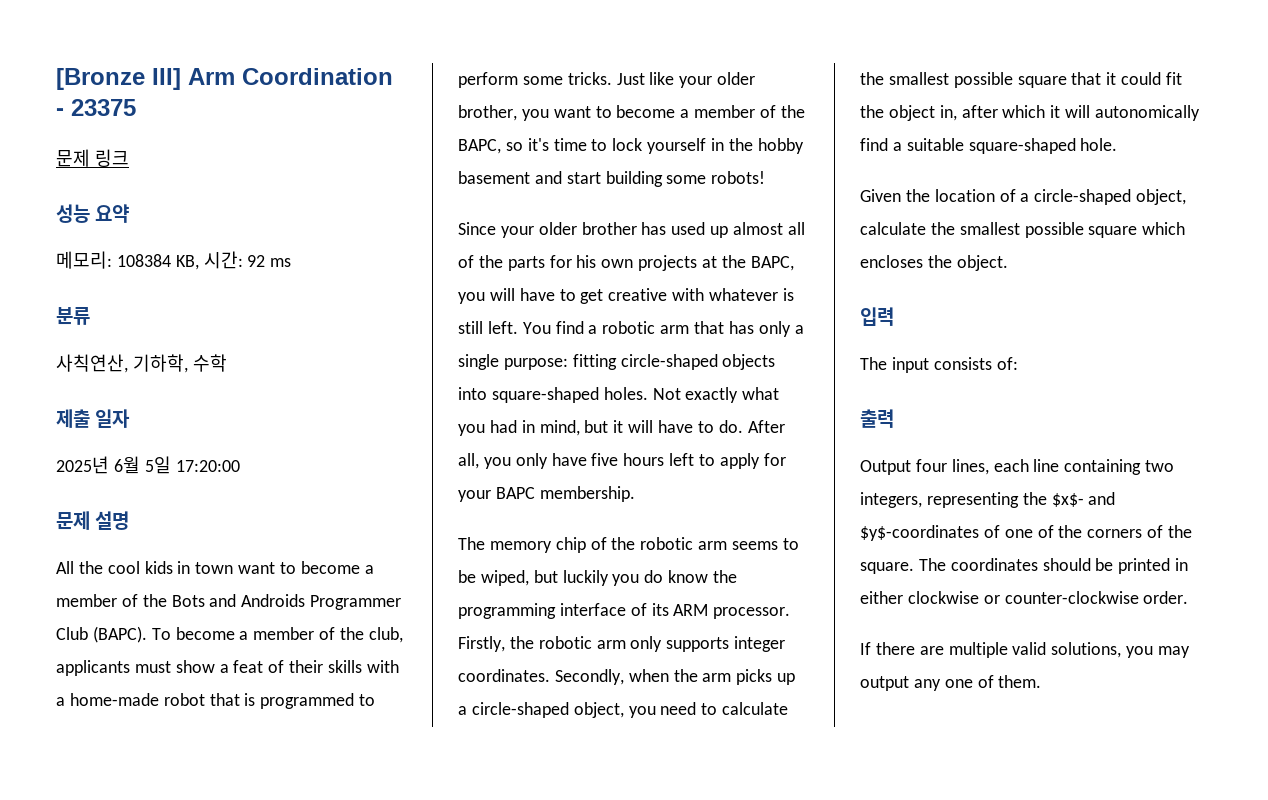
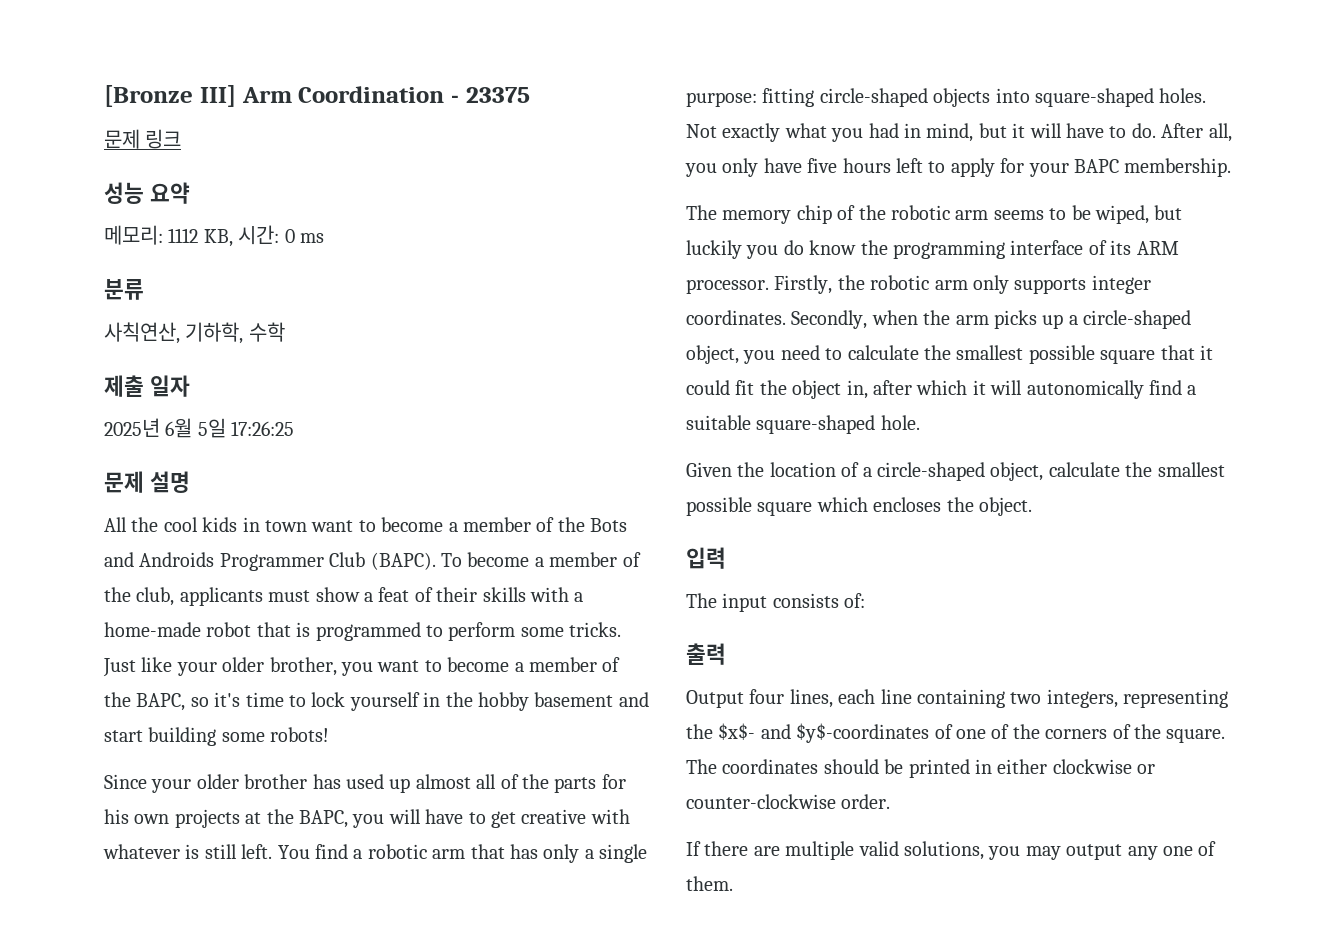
[116,254,171,267] 108384 -> [168,228,199,243] 1112
[247,255,266,267] 92 -> [284,229,295,243] 0
[175,460,240,472] 17:20:00 -> [231,421,295,436] 17:26:25

